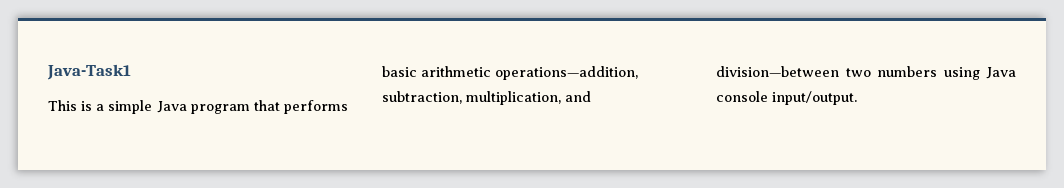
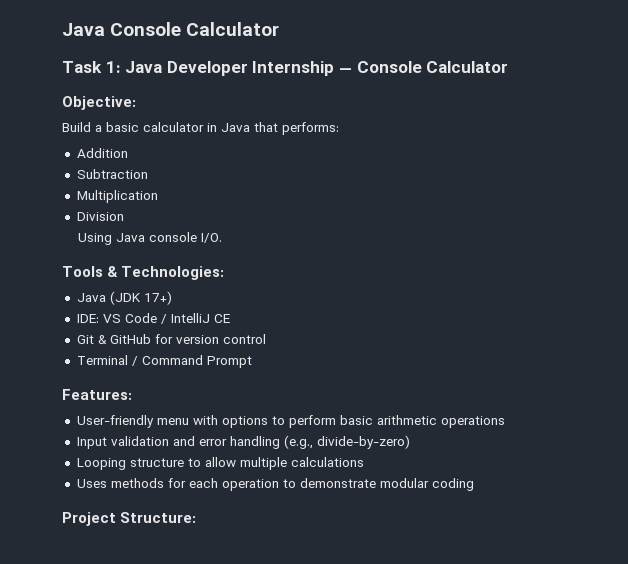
[47,64,131,80] [48,100,348,114] [382,66,638,80] [382,91,591,105] [716,66,1016,80] [716,91,857,105] Java-Task1 // This is a simple Java program that performs basic arithmetic operations—addition, subtraction, multiplication, and division—between two numbers using Java console input/output. -> [62,22,280,36] [62,61,509,76] [62,96,136,110] [62,122,339,135] [76,148,128,158] [76,169,148,179] [76,190,158,203] [76,212,124,221] [77,232,222,245] [62,266,225,280] [76,291,172,305] [76,313,230,324] [76,334,266,344] [76,355,252,368] [62,389,132,400] [76,415,505,428] [76,435,410,449] [76,457,364,470] [76,478,474,491] [62,512,197,526] Java Console Calculator // Task 1: Java Developer Internship — Console Calculator // Objective: // Build a basic calculator in Java that performs: // Addition // Subtraction // Multiplication // Division // Using Java console I/O. // Tools & Technologies: // Java (JDK 17+) // IDE: VS Code / IntelliJ CE // Git & GitHub for version control // Terminal / Command Prompt // Features: // User-friendly menu with options to perform basic arithmetic operations // Input validation and error handling (e.g., divide-by-zero) // Looping structure to allow multiple calculations // Uses methods for each operation to demonstrate modular coding // Project Structure:

